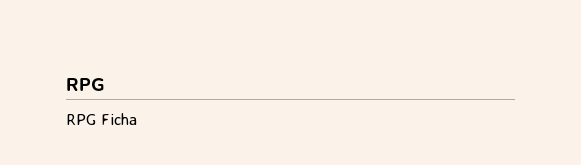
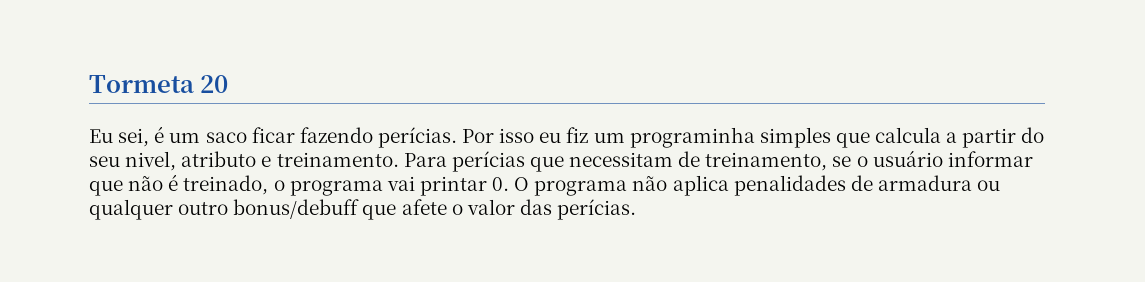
[66,78,105,91] [66,113,137,125] RPG // RPG Ficha -> [89,75,229,93] [89,126,1045,148] [89,150,1033,172] [89,174,1001,196] [89,199,637,220] Tormeta 20 // Eu sei, é um saco ficar fazendo perícias. Por isso eu fiz um programinha simples que calcula a partir do seu nivel, atributo e treinamento. Para perícias que necessitam de treinamento, se o usuário informar que não é treinado, o programa vai printar 0. O programa não aplica penalidades de armadura ou qualquer outro bonus/debuff que afete o valor das perícias.

